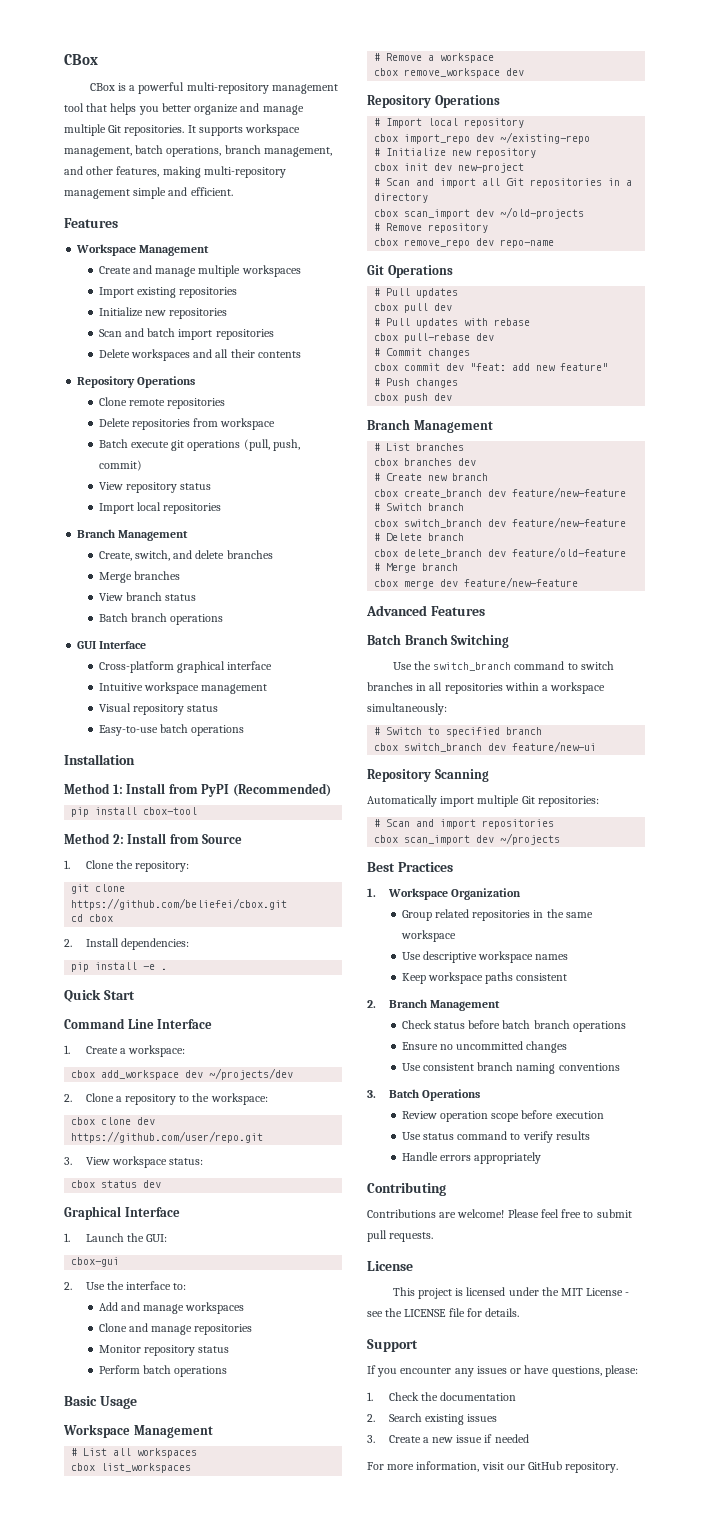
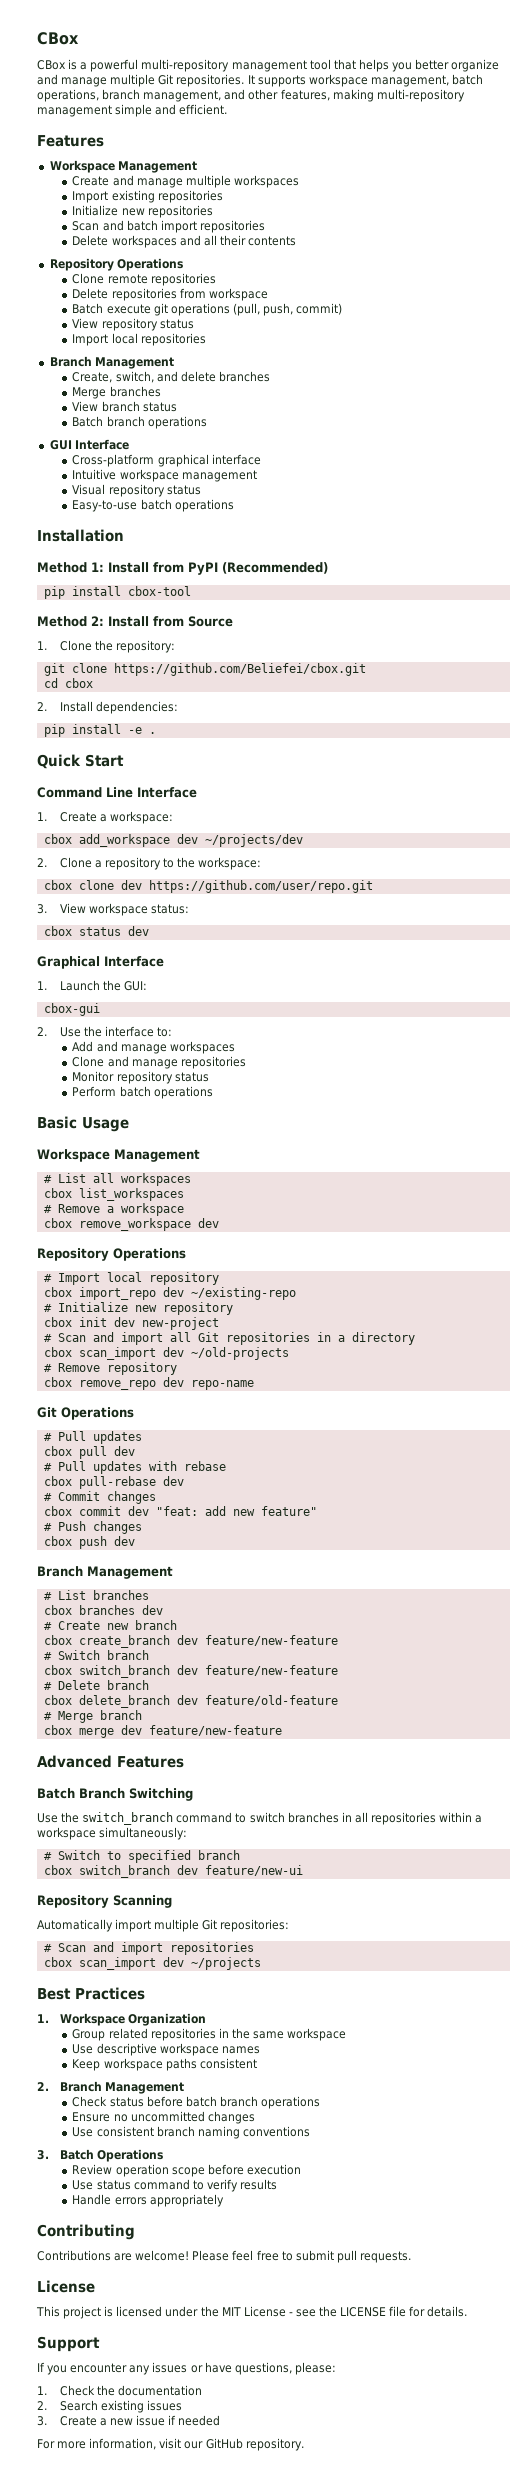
[71,898,288,910] https://github.com/beliefei/cbox.git -> [113,663,366,676] https://github.com/Beliefei/cbox.git

